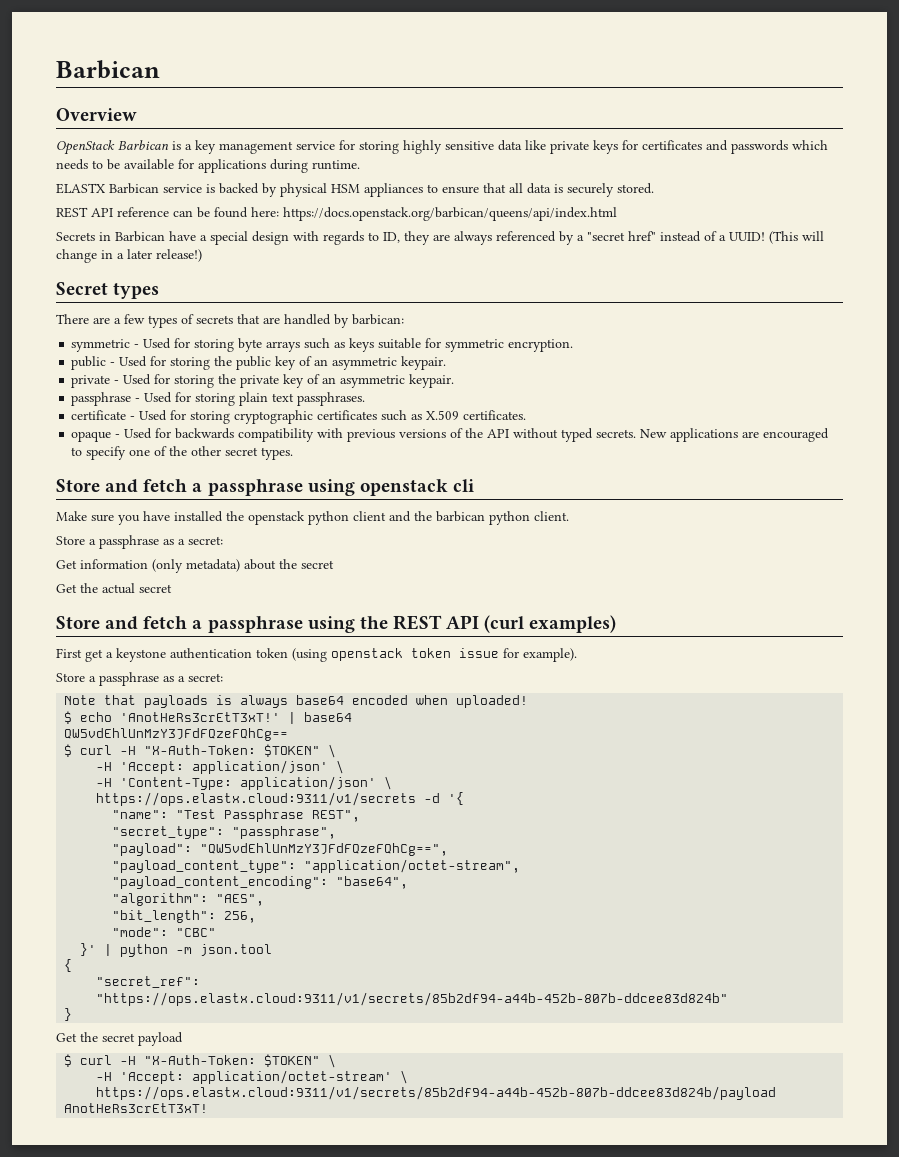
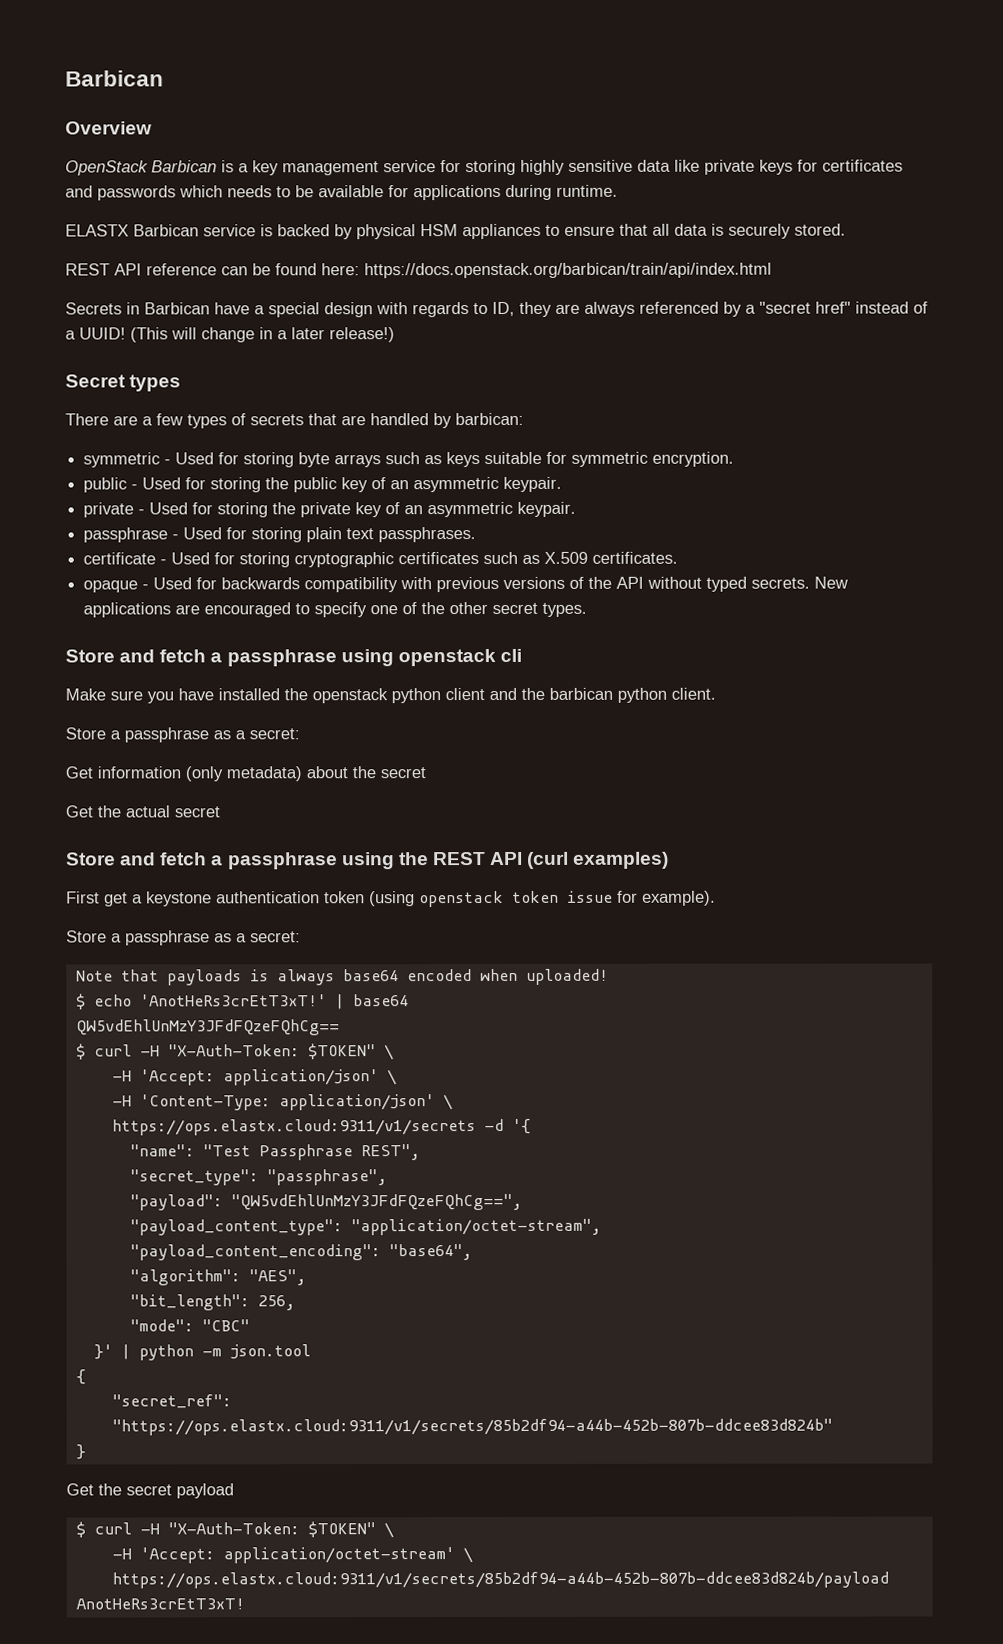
[283,207,617,221] https://docs.openstack.org/barbican/queens/api/index.html -> [364,262,772,279] https://docs.openstack.org/barbican/train/api/index.html

